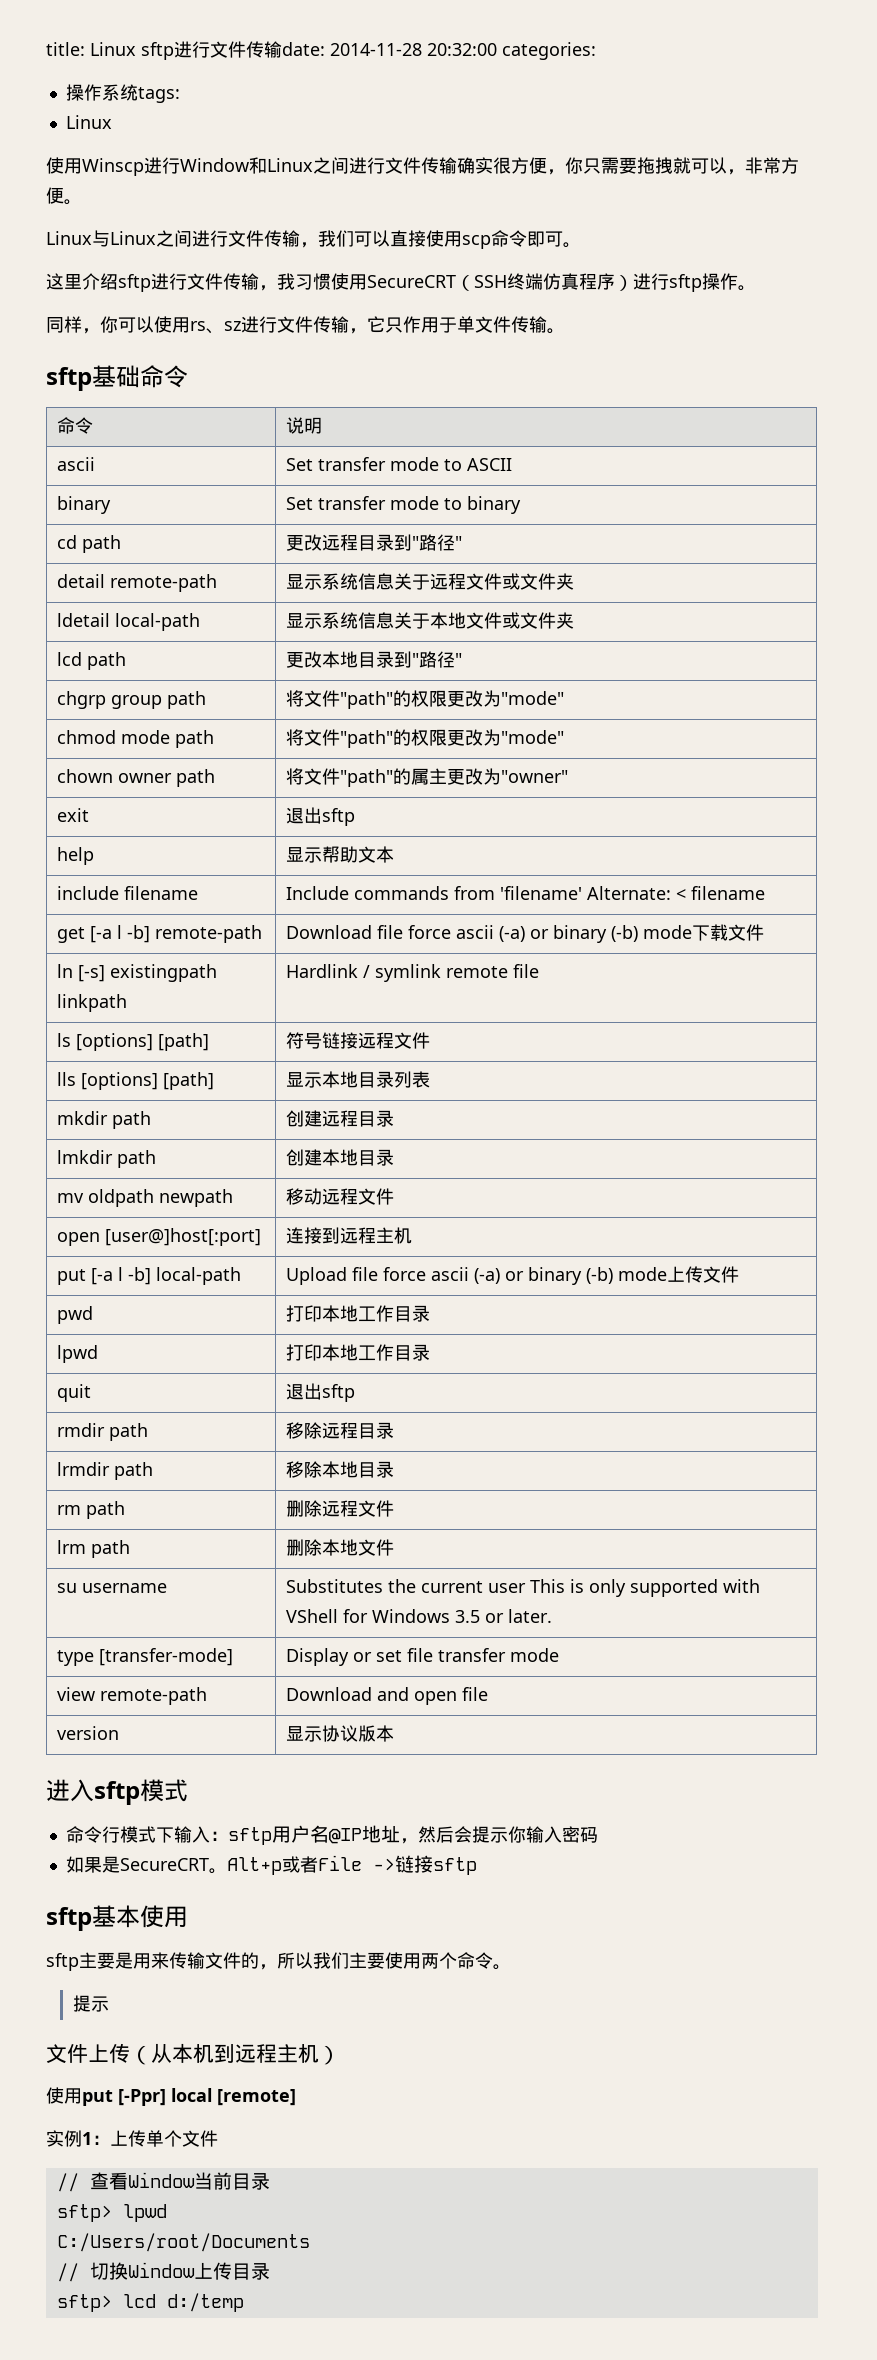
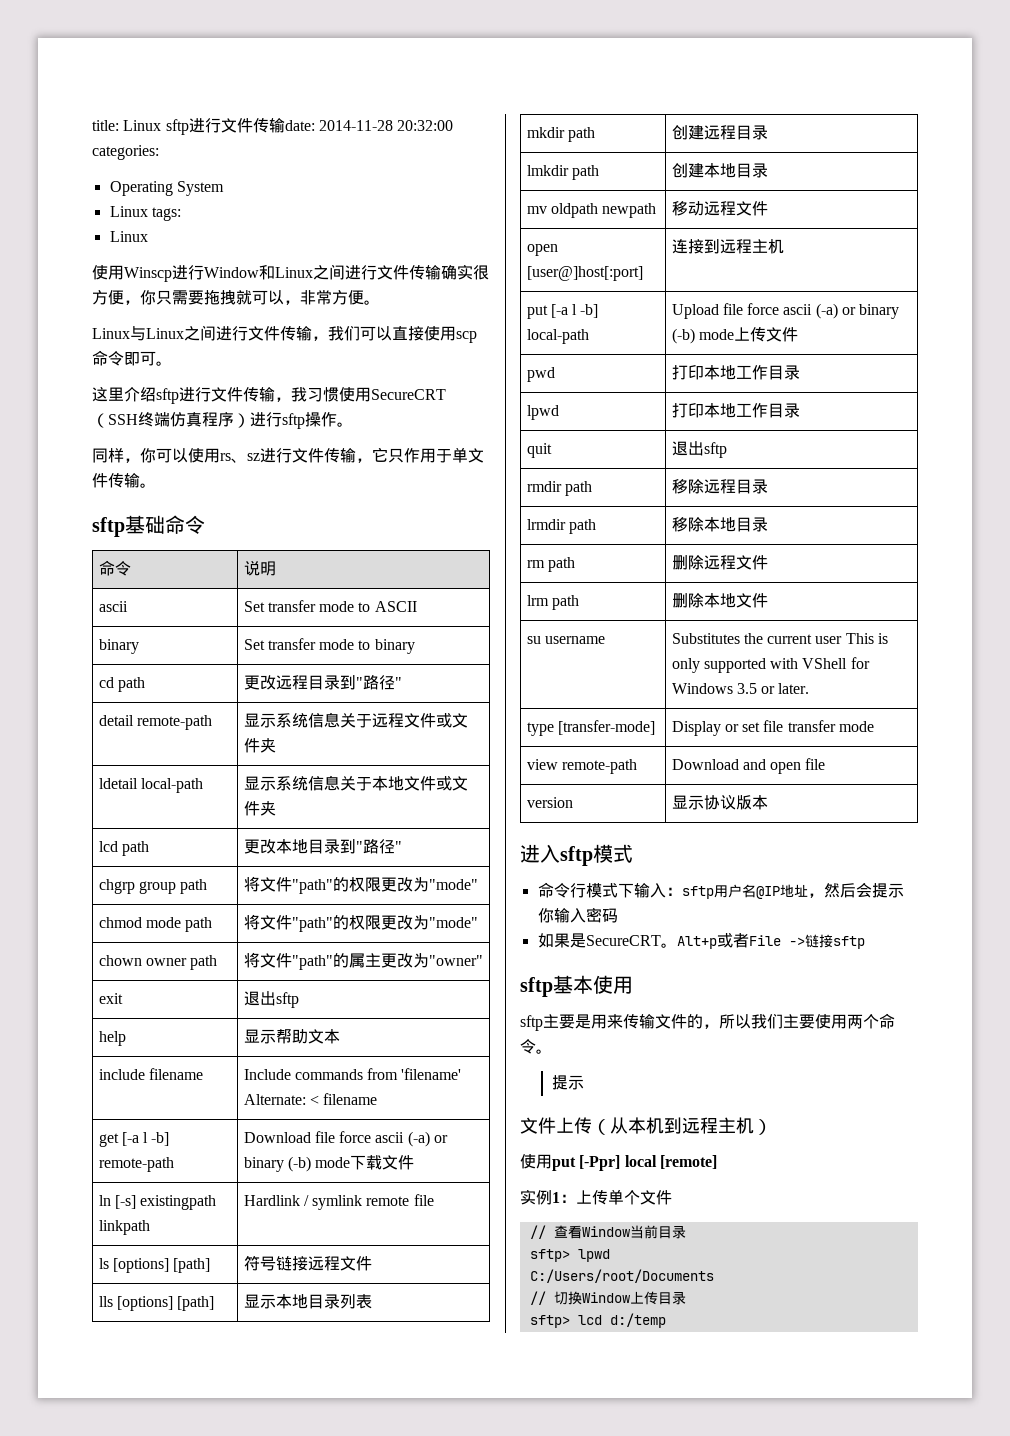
[65,84,138,101] 操作系统 -> [109,181,224,196] [109,206,148,217] Operating System // Linux

